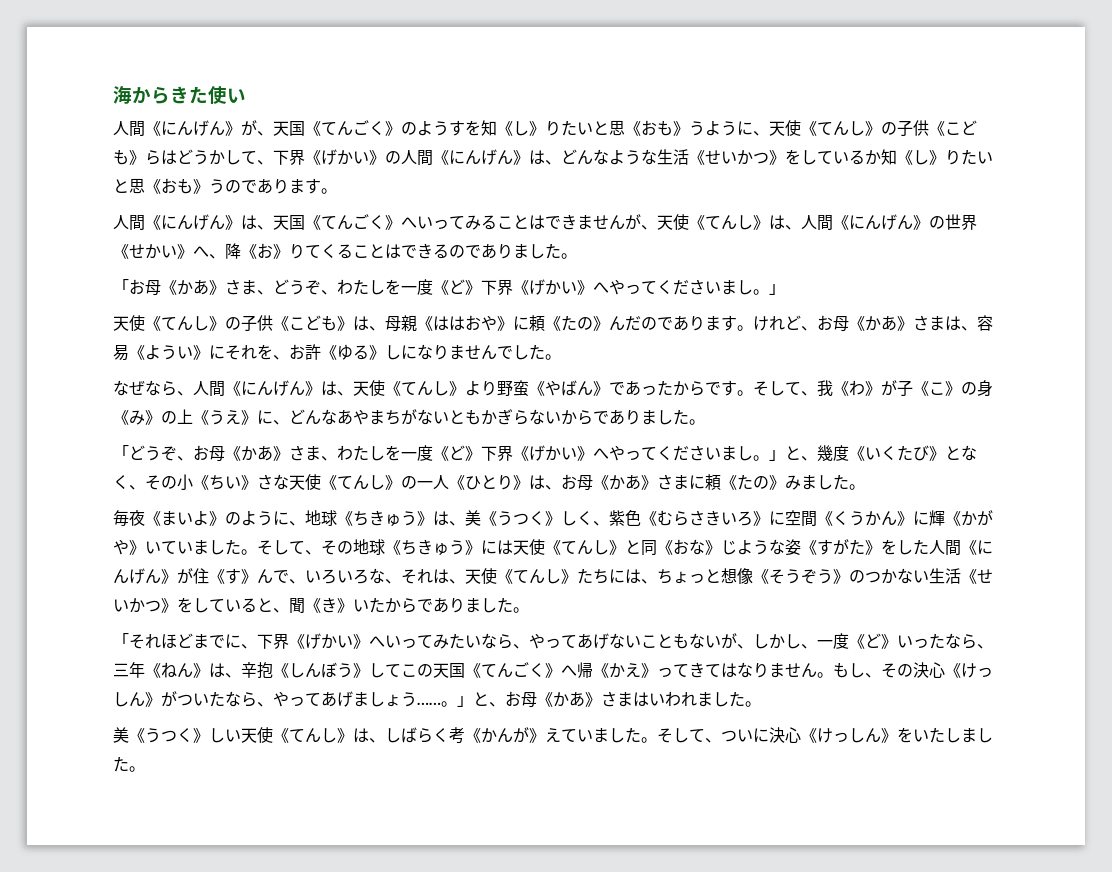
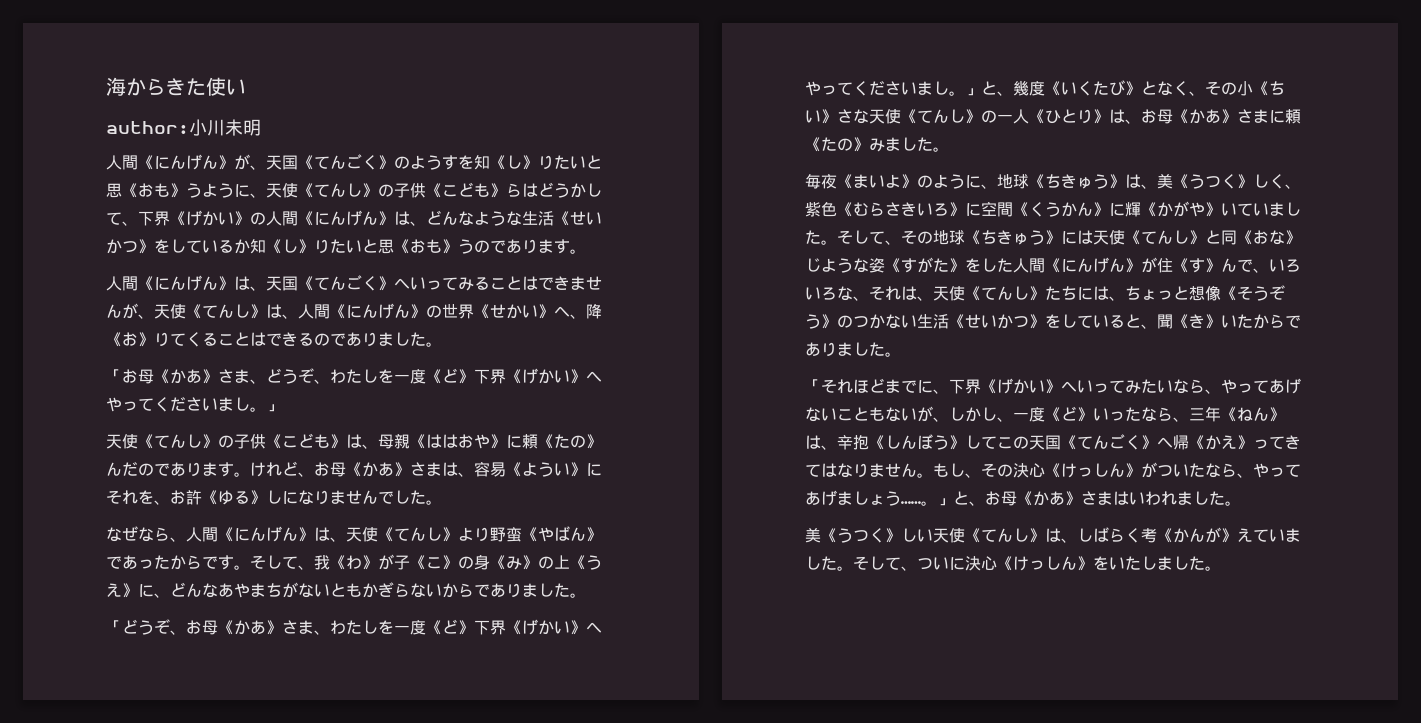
(246, 95) none -> [106,119,261,136] // author:小川未明

